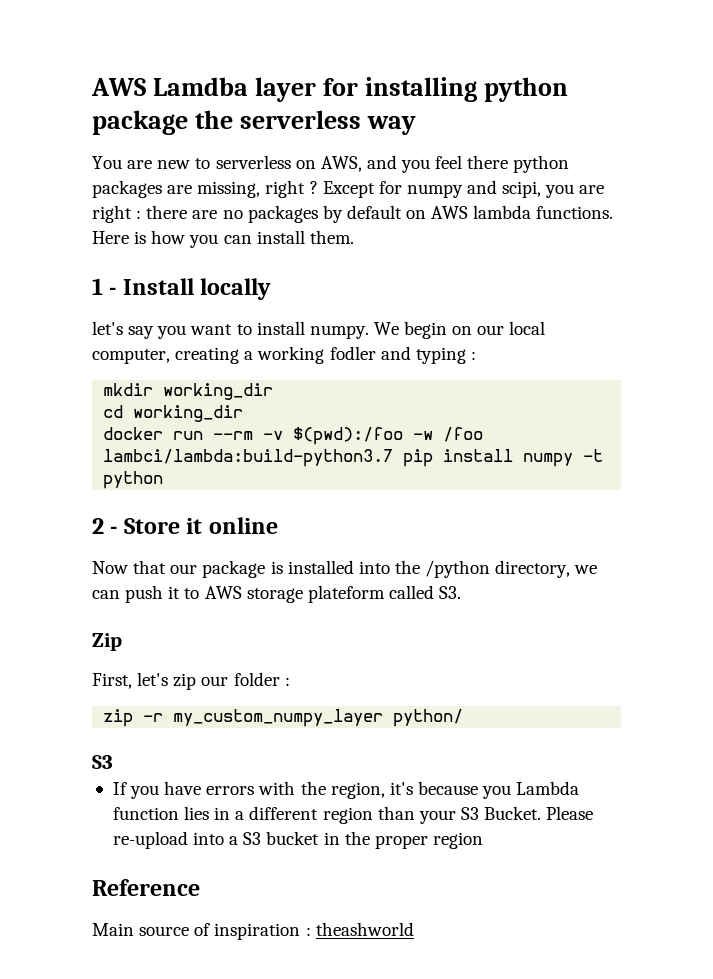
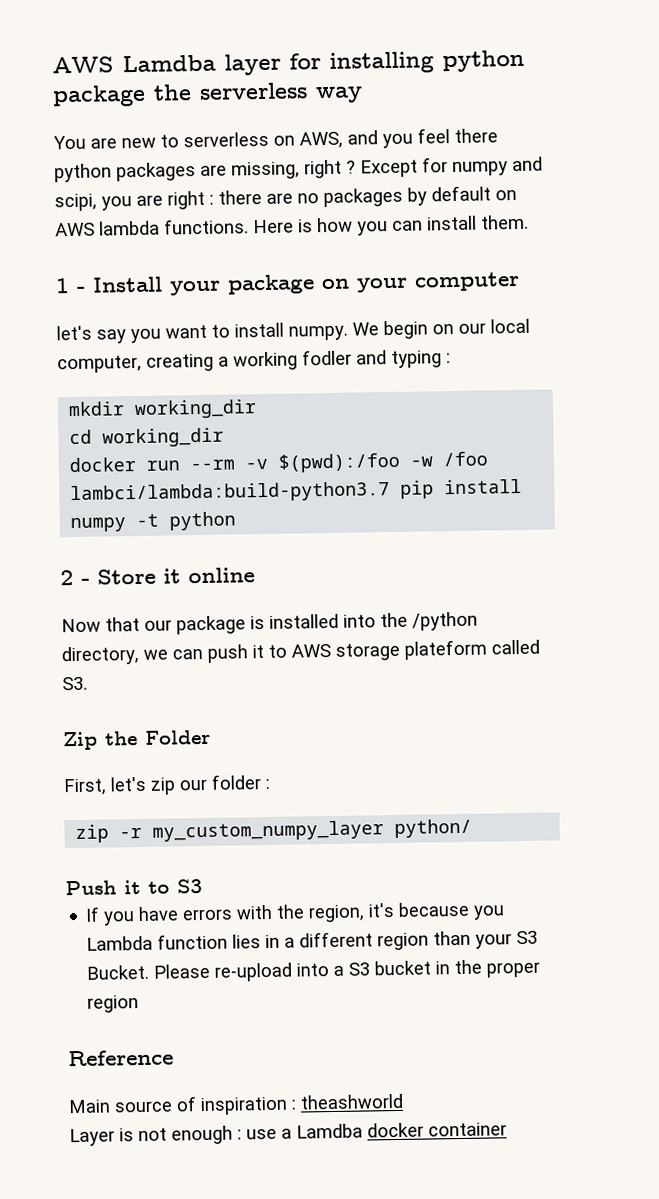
[200,278,272,300] locally -> [169,271,520,296] your package on your computer
(122, 642) none -> [105,729,211,746] the Folder
(464, 718) none -> [65,880,170,896] Push it to
(414, 929) none -> [69,1122,507,1147] // Layer is not enough : use a Lamdba docker container

